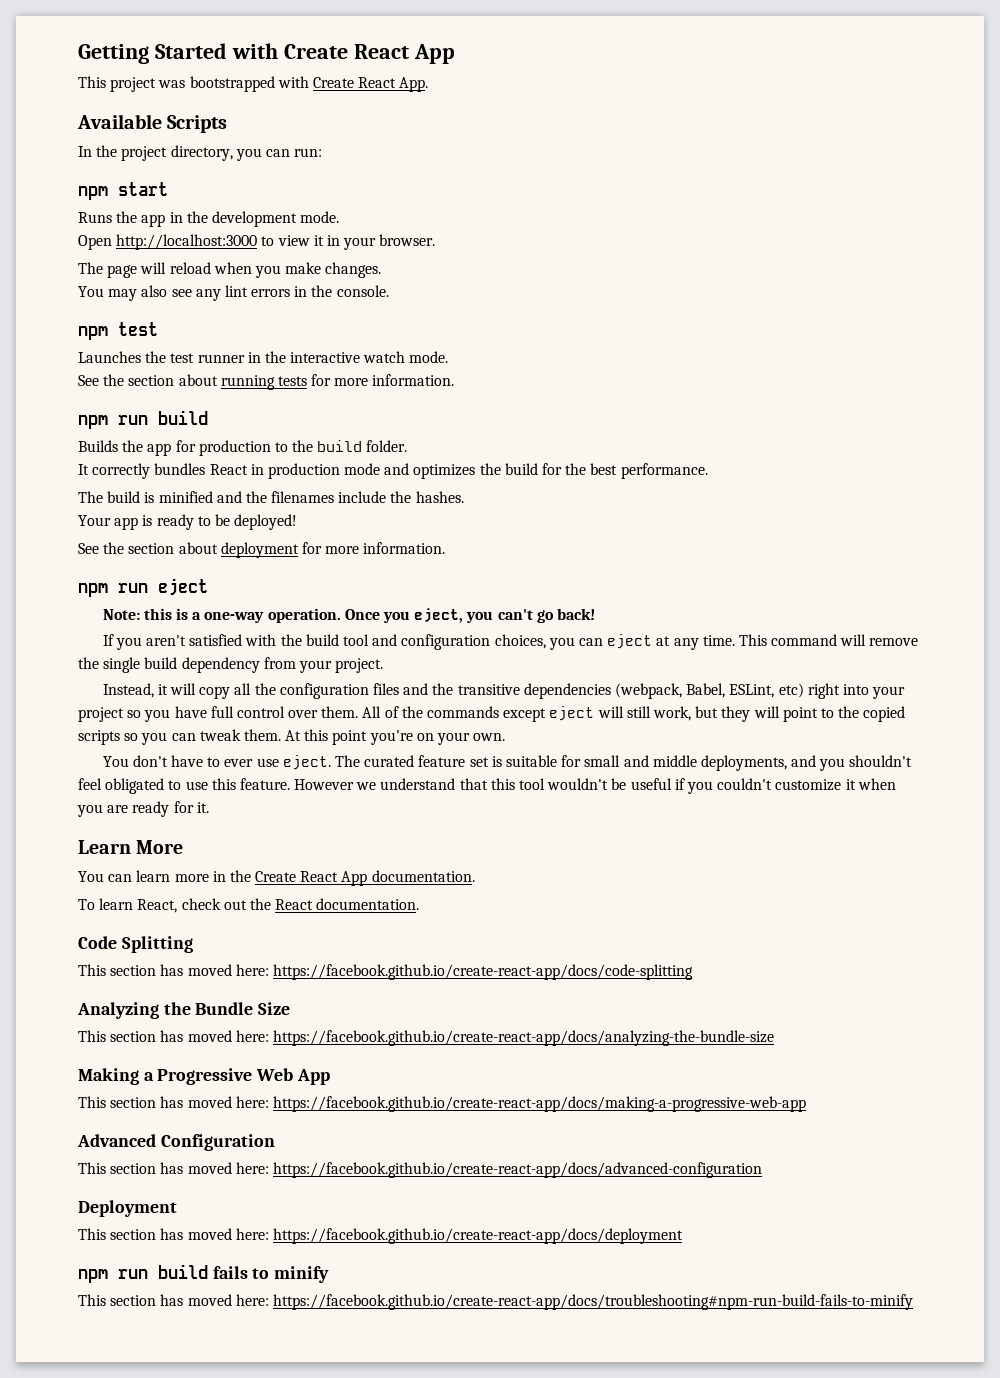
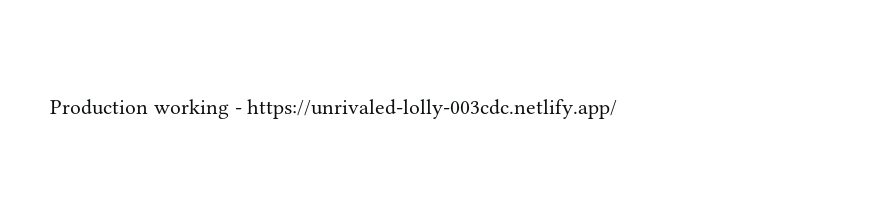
[78,43,455,64] [78,76,429,92] [77,114,228,133] [78,145,323,161] [78,182,168,200] [78,211,340,227] [78,234,436,250] [78,262,382,278] [78,285,389,301] [78,322,158,340] [78,351,449,363] [78,374,455,390] [78,410,208,429] [78,440,408,456] [78,463,708,479] [78,491,464,503] [78,514,298,530] [78,542,446,558] [78,578,208,597] [102,608,595,623] [102,634,919,650] [78,657,384,673] [102,683,906,699] [78,706,906,722] [78,729,506,745] [102,755,913,771] [78,778,896,794] [77,801,209,817] [78,840,184,854] [78,870,475,886] [78,898,420,913] [78,936,193,953] [78,964,693,980] [77,1002,291,1019] [78,1030,774,1046] [78,1068,330,1085] [78,1096,806,1112] [77,1134,275,1151] [78,1162,762,1178] [78,1200,177,1217] [78,1228,683,1244] [78,1264,330,1283] [78,1294,913,1310] Getting Started with Create React App // This project was bootstrapped with Create React App. // Available Scripts // In the project directory, you can run: // npm start // Runs the app in the development mode. // Open http://localhost:3000 to view it in your browser. // The page will reload when you make changes. // You may also see any lint errors in the console. // npm test // Launches the test runner in the interactive watch mode. // See the section about running tests for more information. // npm run build // Builds the app for production to the build folder. // It correctly bundles React in production mode and optimizes the build for the best performance. // The build is minified and the filenames include the hashes. // Your app is ready to be deployed! // See the section about deployment for more information. // npm run eject // Note: this is a one-way operation. Once you eject, you can't go back! // If you aren't satisfied with the build tool and configuration choices, you can eject at any time. This command will remove the single build dependency from your project. // Instead, it will copy all the configuration files and the transitive dependencies (webpack, Babel, ESLint, etc) right into your project so you have full control over them. All of the commands except eject will still work, but they will point to the copied scripts so you can tweak them. At this point you're on your own. // You don't have to ever use eject. The curated feature set is suitable for small and middle deployments, and you shouldn't feel obligated to use this feature. However we understand that this tool wouldn't be useful if you couldn't customize it when you are ready for it. // Learn More // You can learn more in the Create React App documentation. // To learn React, check out the React documentation. // Code Splitting // This section has moved here: https://facebook.github.io/create-react-app/docs/code-splitting // Analyzing the Bundle Size // This section has moved here: https://facebook.github.io/create-react-app/docs/analyzing-the-bundle-size // Making a Progressive Web App // This section has moved here: https://facebook.github.io/create-react-app/docs/making-a-progressive-web-app // Advanced Configuration // This section has moved here: https://facebook.github.io/create-react-app/docs/advanced-configuration // Deployment // This section has moved here: https://facebook.github.io/create-react-app/docs/deployment // npm run build fails to minify // This section has moved here: https://facebook.github.io/create-react-app/docs/troubleshooting#npm-run-build-fails-to-minify -> [50,99,618,119] Production working - https://unrivaled-lolly-003cdc.netlify.app/

